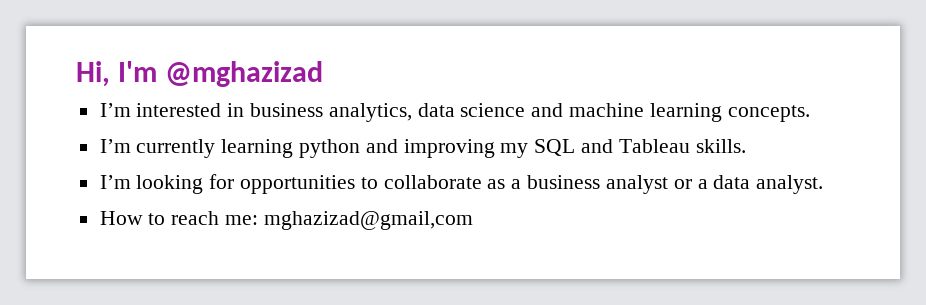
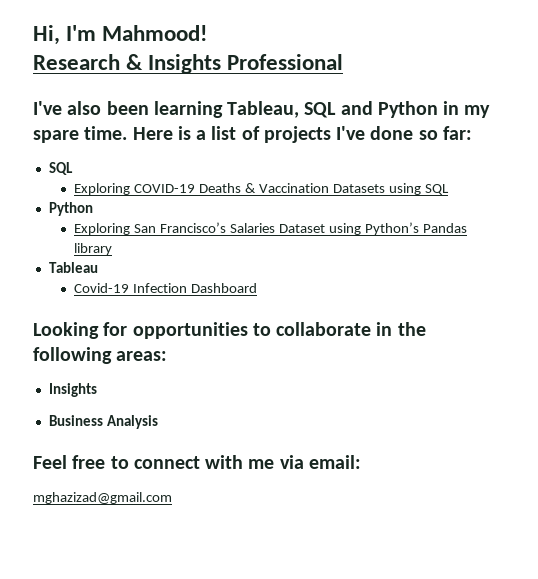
[165,61,324,87] [99,103,810,122] [99,139,746,158] [99,174,824,194] [99,211,473,230] @mghazizad // I’m interested in business analytics, data science and machine learning concepts. // I’m currently learning python and improving my SQL and Tableau skills. // I’m looking for opportunities to collaborate as a business analyst or a data analyst. // How to reach me: mghazizad@gmail,com -> [102,25,208,41] [33,54,344,74] [33,101,491,118] [33,126,472,143] [48,162,73,175] [74,183,449,195] [48,202,93,216] [74,222,467,235] [74,243,113,255] [48,262,98,273] [74,283,257,293] [33,322,426,339] [33,347,168,364] [48,383,97,397] [48,415,158,429] [33,455,361,469] [33,492,172,504] Mahmood! // Research & Insights Professional // I've also been learning Tableau, SQL and Python in my spare time. Here is a list of projects I've done so far: // SQL // Exploring COVID-19 Deaths & Vaccination Datasets using SQL // Python // Exploring San Francisco’s Salaries Dataset using Python’s Pandas library // Tableau // Covid-19 Infection Dashboard // Looking for opportunities to collaborate in the following areas: // Insights // Business Analysis // Feel free to connect with me via email: // mghazizad@gmail.com

